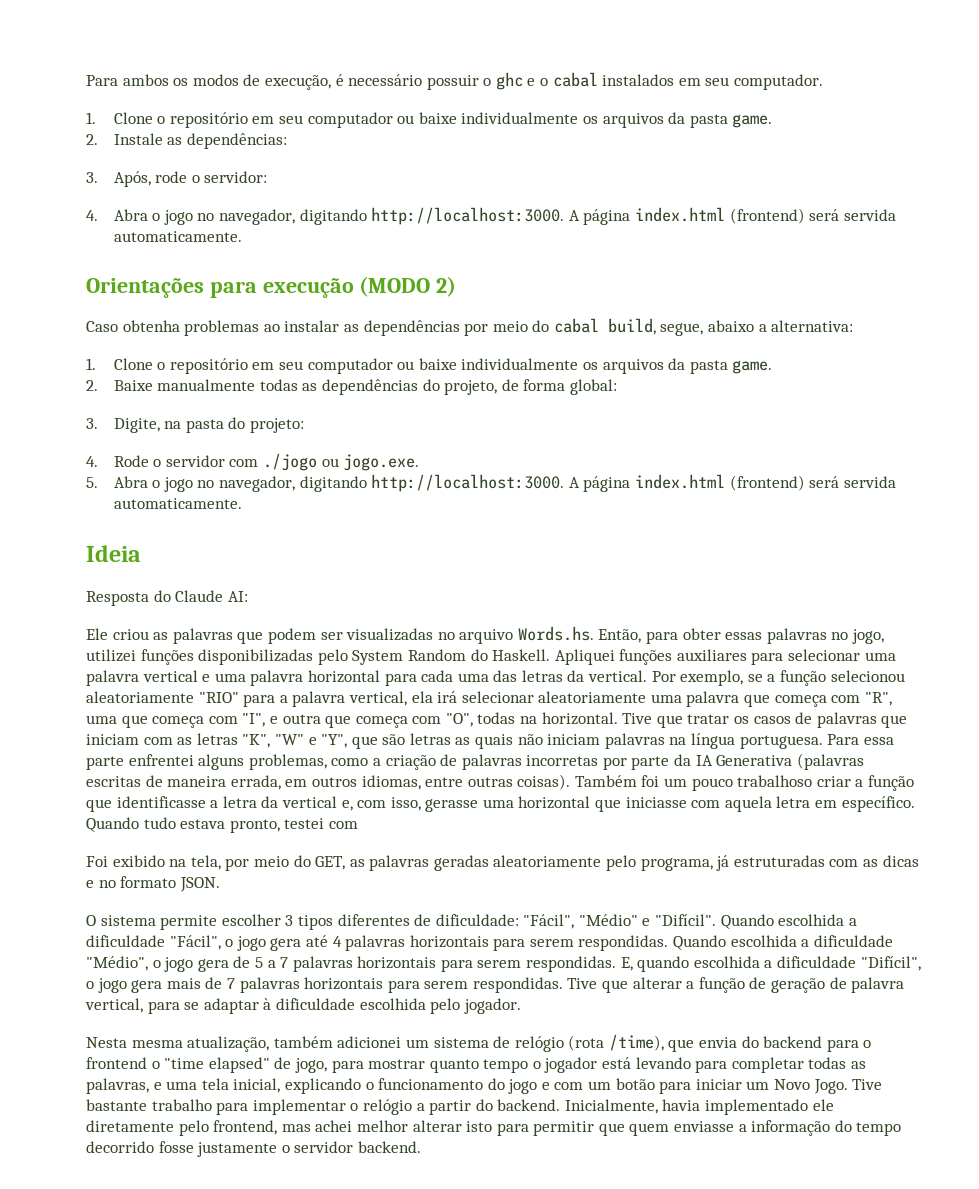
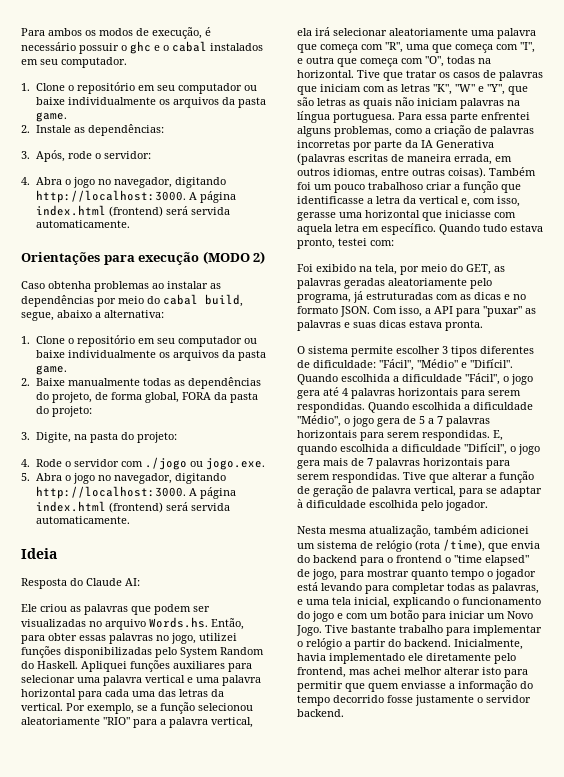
[569,379,617,395] global: -> [144,392,258,403] [35,406,92,417] global, FORA da pasta do projeto:
[328,821,358,829] com -> [370,240,394,246] com:
(220, 884) none -> [373,306,536,317] [297,320,483,331] Com isso, a API para "puxar" as palavras e suas dicas estava pronta.

